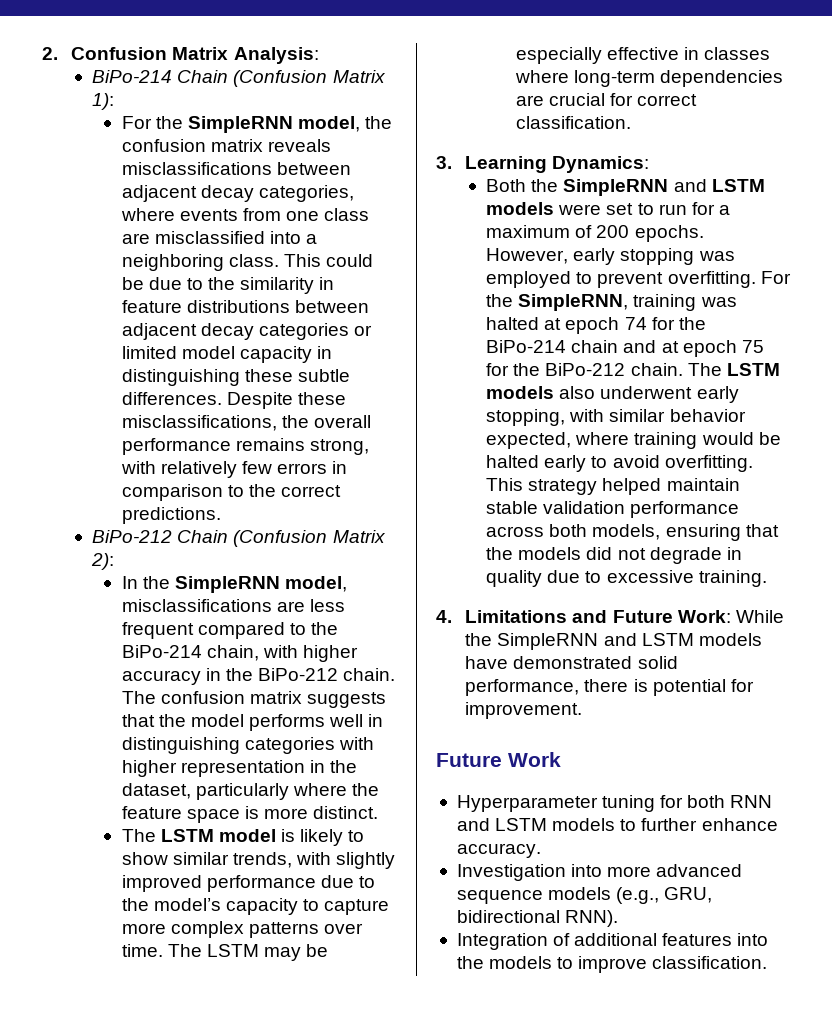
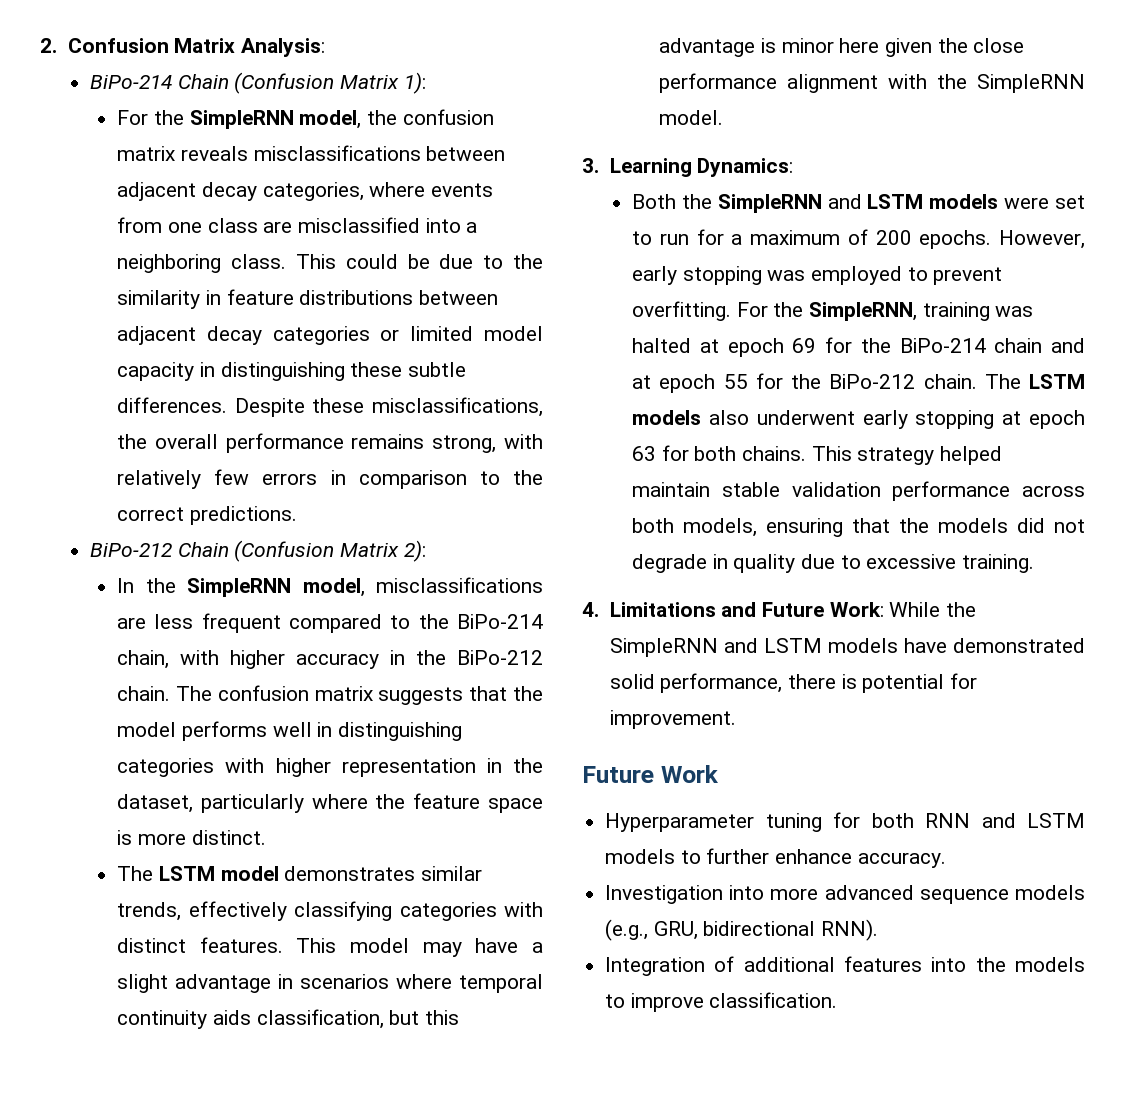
[280,829,365,846] [121,852,396,869] [121,875,375,892] [121,898,390,915] [121,921,363,938] [121,944,329,961] [515,47,770,64] [514,70,783,87] [515,93,697,106] [515,116,631,129] is likely to show similar trends, with slightly improved performance due to the model’s capacity to capture more complex patterns over time. The LSTM may be especially effective in classes where long-term dependencies are crucial for correct classification. -> [284,866,482,881] [117,901,543,921] [117,937,543,957] [117,974,543,993] [117,1009,459,1029] [659,38,1025,57] [659,73,1085,93] [659,110,724,125] demonstrates similar trends, effectively classifying categories with distinct features. This model may have a slight advantage in scenarios where temporal continuity aids classification, but this advantage is minor here given the close performance alignment with the SimpleRNN model.
[624,317,647,330] 74 -> [792,338,817,353] 69
[741,340,764,353] 75 -> [723,374,748,389] 55
[486,409,746,426] [486,432,781,449] [486,455,753,472] stopping, with similar behavior expected, where training would be halted early to avoid overfitting. -> [915,410,1085,429] [632,445,807,461] stopping at epoch 63 for both chains.

